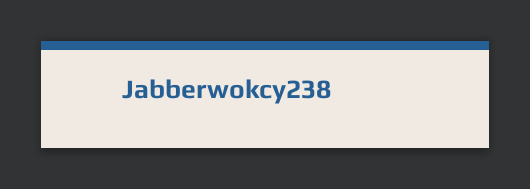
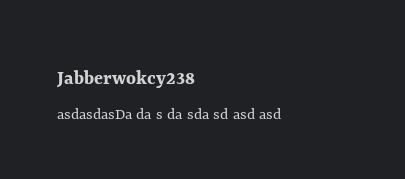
(331, 91) none -> [57,108,282,119] // asdasdasDa da s da sda sd asd asd

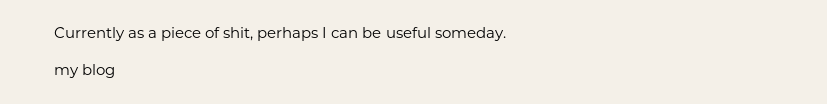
[56,70,195,88] [57,108,282,119] Jabberwokcy238 // asdasdasDa da s da sda sd asd asd -> [54,27,506,41] [54,64,116,78] Currently as a piece of shit, perhaps I can be useful someday. // my blog

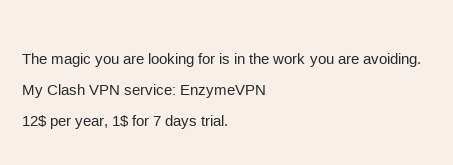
[54,27,506,41] [54,64,116,78] Currently as a piece of shit, perhaps I can be useful someday. // my blog -> [22,53,421,67] [22,84,267,98] [22,115,229,129] The magic you are looking for is in the work you are avoiding. // My Clash VPN service: EnzymeVPN // 12$ per year, 1$ for 7 days trial.

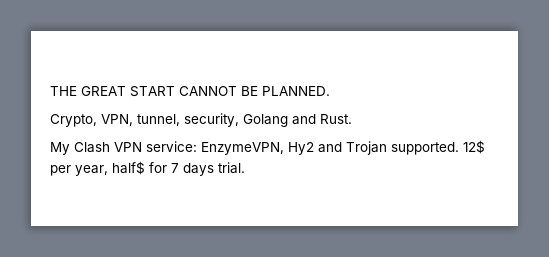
[22,53,421,67] The magic you are looking for is in the work you are avoiding. -> [50,86,330,97] [50,113,352,127] THE GREAT START CANNOT BE PLANNED. // Crypto, VPN, tunnel, security, Golang and Rust.
[180,85,267,98] EnzymeVPN // -> [201,141,459,155] EnzymeVPN, Hy2 and Trojan supported.
[112,115,130,127] 1$ -> [112,161,145,175] half$

